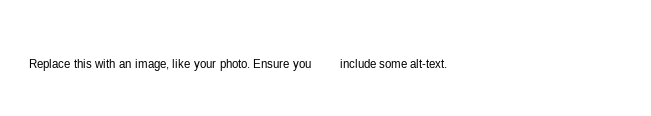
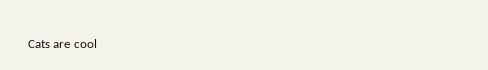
[29,59,448,71] Replace this with an image, like your photo. Ensure you include some alt-text. -> [28,39,97,48] Cats are cool

